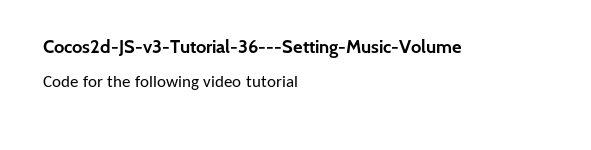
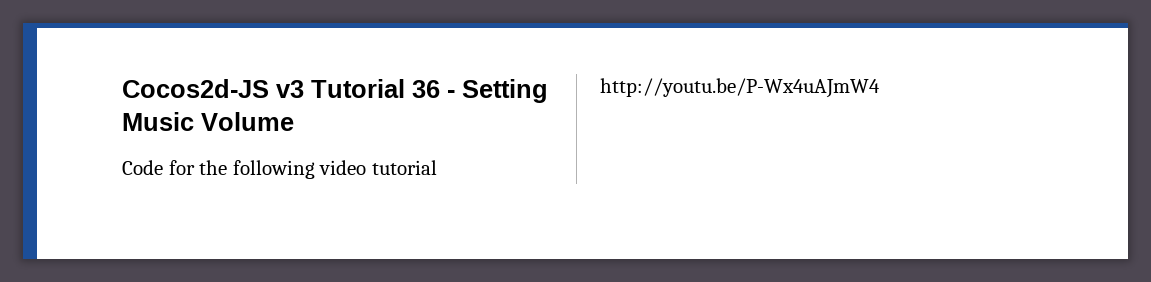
[43,39,462,58] Cocos2d-JS-v3-Tutorial-36---Setting-Music-Volume -> [122,79,548,103] [122,112,294,131] Cocos2d-JS v3 Tutorial 36 - Setting Music Volume
(298, 81) none -> [600,78,880,98] http://youtu.be/P-Wx4uAJmW4

